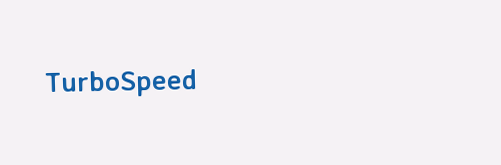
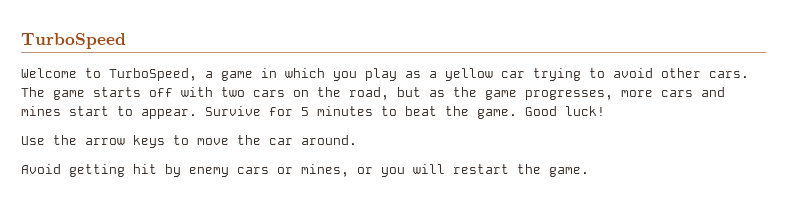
(198, 84) none -> [21,68,749,81] [21,87,725,100] [21,106,605,119] [21,135,357,148] [21,164,589,177] // Welcome to TurboSpeed, a game in which you play as a yellow car trying to avoid other cars. The game starts off with two cars on the road, but as the game progresses, more cars and mines start to appear. Survive for 5 minutes to beat the game. Good luck! // Use the arrow keys to move the car around. // Avoid getting hit by enemy cars or mines, or you will restart the game.

